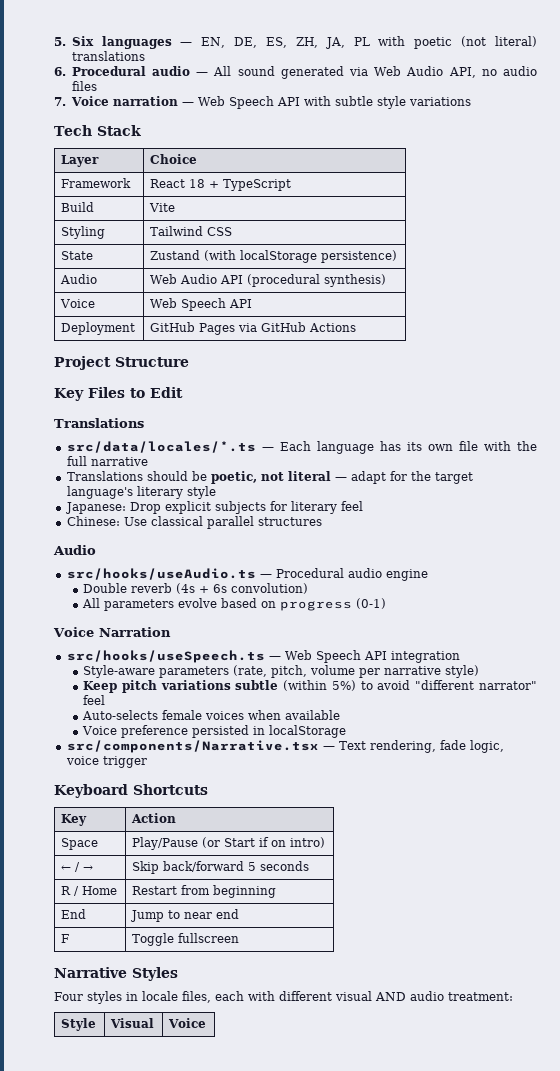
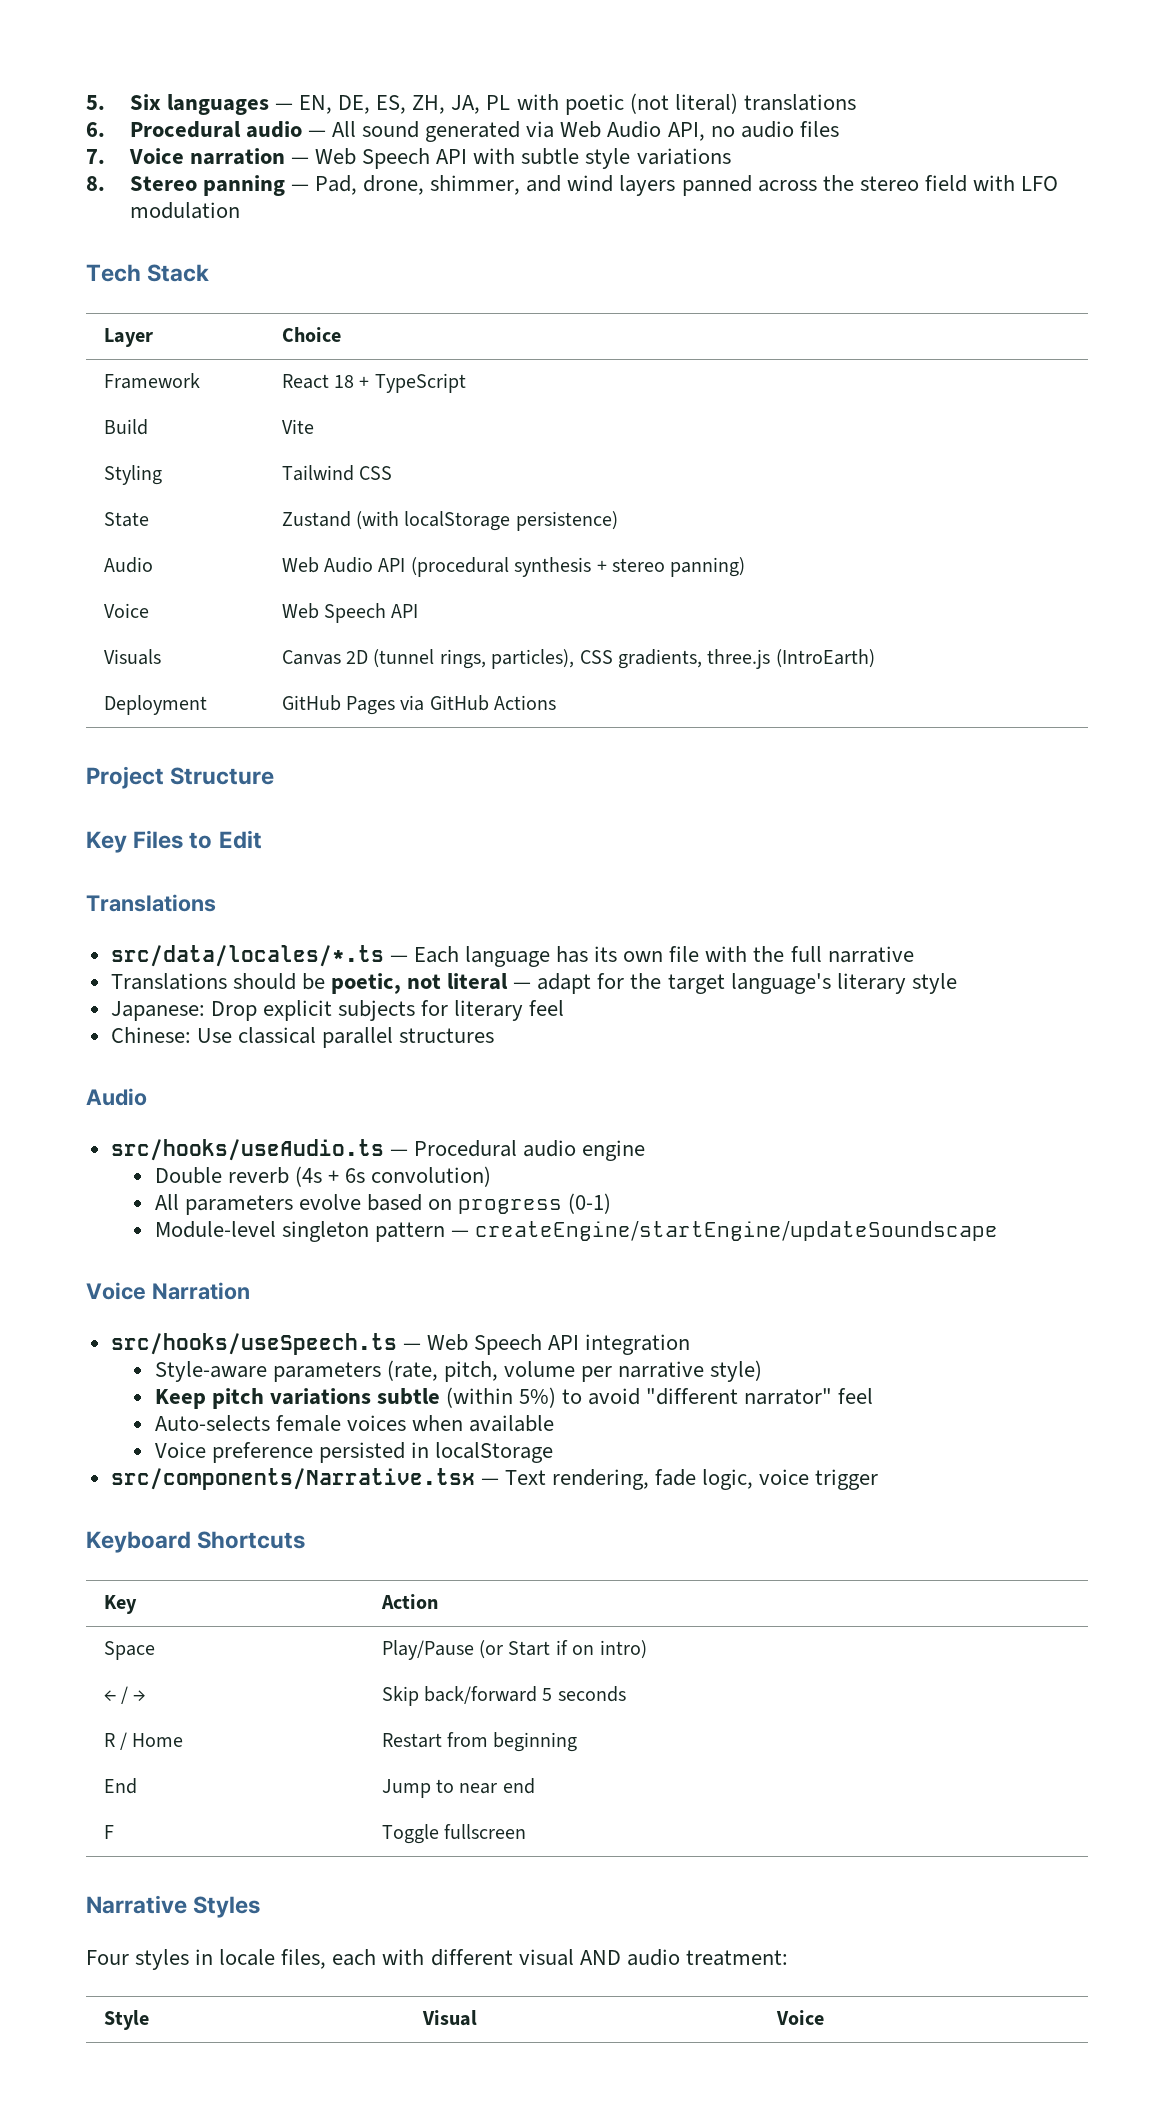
(471, 101) none -> [86,175,1058,196] [129,202,240,219] // 8. Stereo panning — Pad, drone, shimmer, and wind layers panned across the stereo field with LFO modulation
[324,274,387,287] synthesis) -> [514,557,746,577] synthesis + stereo panning)
(253, 303) none -> [103,649,161,665] [281,649,875,669] // Visuals | Canvas 2D (tunnel rings, particles), CSS gradients, three.js (IntroEarth)
(386, 603) none -> [154,1221,998,1242] // Module-level singleton pattern — createEngine/startEngine/updateSoundscape

